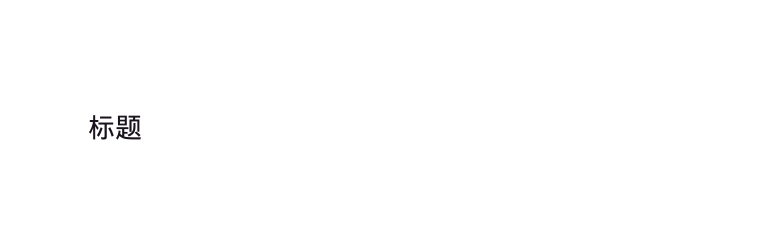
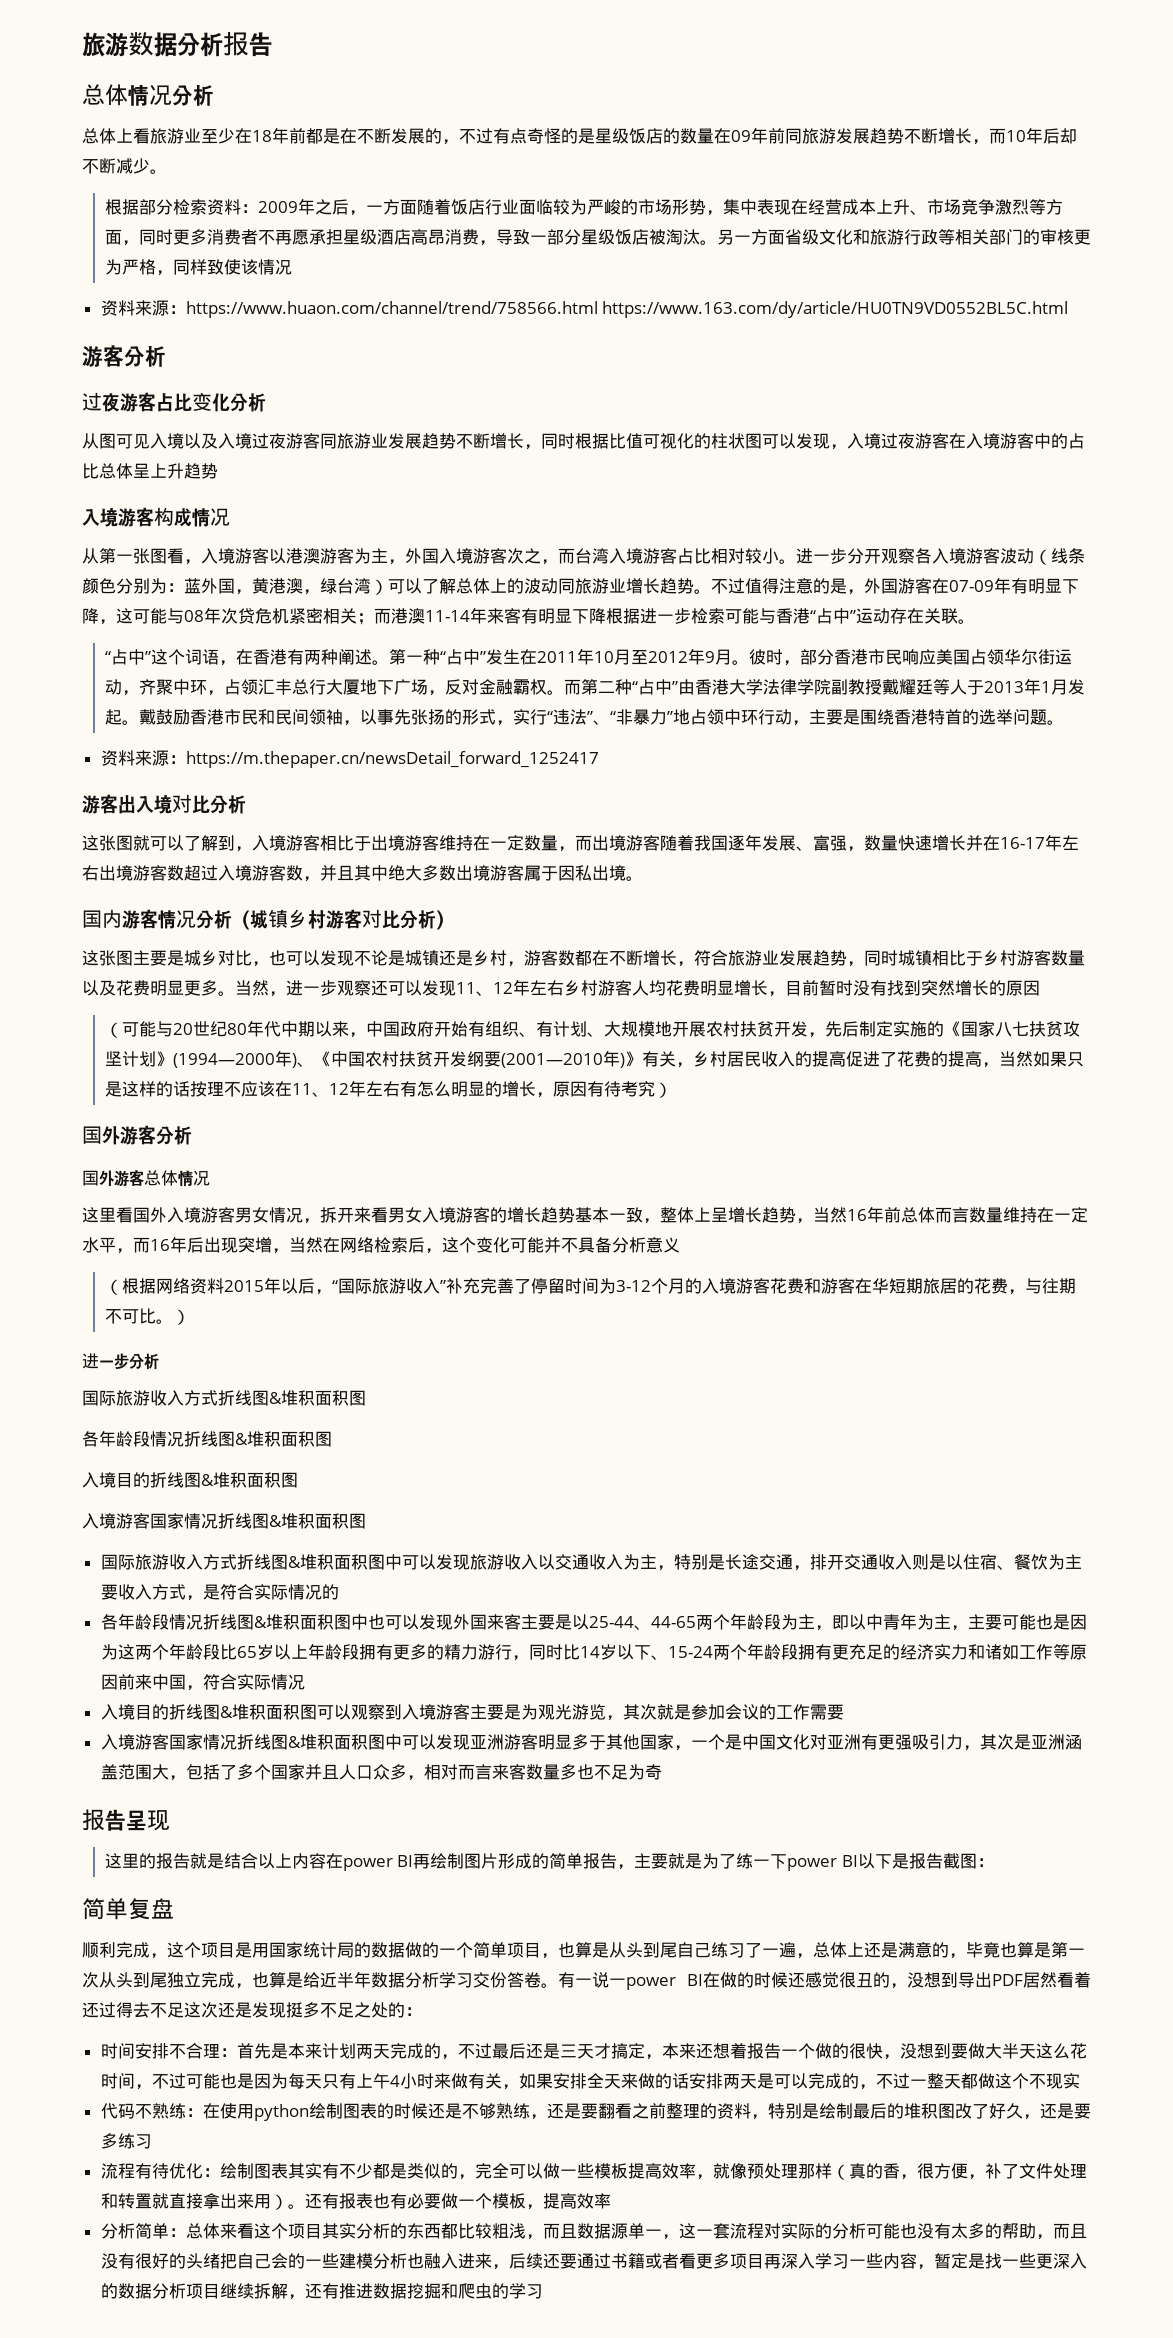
[88,115,142,140] 标题 -> [82,31,272,57] [82,84,214,106] [82,127,1077,145] [82,158,167,174] [104,198,1063,216] [104,229,1091,246] [104,259,292,276] [100,300,1069,318] [82,345,166,367] [82,392,266,412] [82,433,1085,450] [82,463,218,479] [82,507,230,527] [82,548,1085,565] [82,577,1079,595] [82,607,975,625] [104,648,1072,666] [104,678,1085,696] [104,709,1064,726] [100,750,599,768] [82,794,246,814] [82,834,1079,852] [82,865,643,882] [82,909,454,930] [82,950,1085,967] [82,979,1040,997] [104,1020,1080,1038] [104,1050,1084,1068] [104,1080,672,1098] [82,1125,192,1145] [82,1170,210,1187] [82,1206,1088,1224] [82,1236,680,1254] [104,1277,1076,1295] [104,1308,190,1325] [82,1353,159,1370] [82,1390,366,1406] [82,1430,332,1447] [82,1472,298,1488] [82,1513,366,1529] [100,1554,1082,1571] [100,1584,339,1601] [100,1613,1087,1631] [100,1643,1087,1661] [100,1674,305,1691] [100,1704,844,1721] [100,1734,1082,1751] [100,1764,662,1781] [82,1809,170,1831] [104,1853,994,1871] [82,1898,174,1920] [82,1942,1085,1959] [82,1971,1091,1990] [82,2002,422,2018] [100,2043,1087,2060] [100,2073,1080,2090] [100,2103,1091,2121] [100,2133,152,2149] [100,2163,1087,2180] [100,2193,611,2210] [100,2223,1087,2240] [100,2253,1087,2270] [100,2283,543,2300] 旅游数据分析报告 // 总体情况分析 // 总体上看旅游业至少在18年前都是在不断发展的，不过有点奇怪的是星级饭店的数量在09年前同旅游发展趋势不断增长，而10年后却不断减少。 // 根据部分检索资料：2009年之后，一方面随着饭店行业面临较为严峻的市场形势，集中表现在经营成本上升、市场竞争激烈等方面，同时更多消费者不再愿承担星级酒店高昂消费，导致一部分星级饭店被淘汰。另一方面省级文化和旅游行政等相关部门的审核更为严格，同样致使该情况 // 资料来源：https://www.huaon.com/channel/trend/758566.html https://www.163.com/dy/article/HU0TN9VD0552BL5C.html // 游客分析 // 过夜游客占比变化分析 // 从图可见入境以及入境过夜游客同旅游业发展趋势不断增长，同时根据比值可视化的柱状图可以发现，入境过夜游客在入境游客中的占比总体呈上升趋势 // 入境游客构成情况 // 从第一张图看，入境游客以港澳游客为主，外国入境游客次之，而台湾入境游客占比相对较小。进一步分开观察各入境游客波动（线条颜色分别为：蓝外国，黄港澳，绿台湾）可以了解总体上的波动同旅游业增长趋势。不过值得注意的是，外国游客在07-09年有明显下降，这可能与08年次贷危机紧密相关；而港澳11-14年来客有明显下降根据进一步检索可能与香港“占中”运动存在关联。 // “占中”这个词语，在香港有两种阐述。第一种“占中”发生在2011年10月至2012年9月。彼时，部分香港市民响应美国占领华尔街运动，齐聚中环，占领汇丰总行大厦地下广场，反对金融霸权。而第二种“占中”由香港大学法律学院副教授戴耀廷等人于2013年1月发起。戴鼓励香港市民和民间领袖，以事先张扬的形式，实行“违法”、“非暴力”地占领中环行动，主要是围绕香港特首的选举问题。 // 资料来源：https://m.thepaper.cn/newsDetail_forward_1252417 // 游客出入境对比分析 // 这张图就可以了解到，入境游客相比于出境游客维持在一定数量，而出境游客随着我国逐年发展、富强，数量快速增长并在16-17年左右出境游客数超过入境游客数，并且其中绝大多数出境游客属于因私出境。 // 国内游客情况分析（城镇乡村游客对比分析） // 这张图主要是城乡对比，也可以发现不论是城镇还是乡村，游客数都在不断增长，符合旅游业发展趋势，同时城镇相比于乡村游客数量以及花费明显更多。当然，进一步观察还可以发现11、12年左右乡村游客人均花费明显增长，目前暂时没有找到突然增长的原因 // （可能与20世纪80年代中期以来，中国政府开始有组织、有计划、大规模地开展农村扶贫开发，先后制定实施的《国家八七扶贫攻坚计划》(1994—2000年)、《中国农村扶贫开发纲要(2001—2010年)》有关，乡村居民收入的提高促进了花费的提高，当然如果只是这样的话按理不应该在11、12年左右有怎么明显的增长，原因有待考究） // 国外游客分析 // 国外游客总体情况 // 这里看国外入境游客男女情况，拆开来看男女入境游客的增长趋势基本一致，整体上呈增长趋势，当然16年前总体而言数量维持在一定水平，而16年后出现突增，当然在网络检索后，这个变化可能并不具备分析意义 // （根据网络资料2015年以后，“国际旅游收入”补充完善了停留时间为3-12个月的入境游客花费和游客在华短期旅居的花费，与往期不可比。） // 进一步分析 // 国际旅游收入方式折线图&堆积面积图 // 各年龄段情况折线图&堆积面积图 // 入境目的折线图&堆积面积图 // 入境游客国家情况折线图&堆积面积图 // 国际旅游收入方式折线图&堆积面积图中可以发现旅游收入以交通收入为主，特别是长途交通，排开交通收入则是以住宿、餐饮为主要收入方式，是符合实际情况的 // 各年龄段情况折线图&堆积面积图中也可以发现外国来客主要是以25-44、44-65两个年龄段为主，即以中青年为主，主要可能也是因为这两个年龄段比65岁以上年龄段拥有更多的精力游行，同时比14岁以下、15-24两个年龄段拥有更充足的经济实力和诸如工作等原因前来中国，符合实际情况 // 入境目的折线图&堆积面积图可以观察到入境游客主要是为观光游览，其次就是参加会议的工作需要 // 入境游客国家情况折线图&堆积面积图中可以发现亚洲游客明显多于其他国家，一个是中国文化对亚洲有更强吸引力，其次是亚洲涵盖范围大，包括了多个国家并且人口众多，相对而言来客数量多也不足为奇 // 报告呈现 // 这里的报告就是结合以上内容在power BI再绘制图片形成的简单报告，主要就是为了练一下power BI以下是报告截图： // 简单复盘 // 顺利完成，这个项目是用国家统计局的数据做的一个简单项目，也算是从头到尾自己练习了一遍，总体上还是满意的，毕竟也算是第一次从头到尾独立完成，也算是给近半年数据分析学习交份答卷。有一说一power BI在做的时候还感觉很丑的，没想到导出PDF居然看着还过得去不足这次还是发现挺多不足之处的： // 时间安排不合理：首先是本来计划两天完成的，不过最后还是三天才搞定，本来还想着报告一个做的很快，没想到要做大半天这么花时间，不过可能也是因为每天只有上午4小时来做有关，如果安排全天来做的话安排两天是可以完成的，不过一整天都做这个不现实 // 代码不熟练：在使用python绘制图表的时候还是不够熟练，还是要翻看之前整理的资料，特别是绘制最后的堆积图改了好久，还是要多练习 // 流程有待优化：绘制图表其实有不少都是类似的，完全可以做一些模板提高效率，就像预处理那样（真的香，很方便，补了文件处理和转置就直接拿出来用）。还有报表也有必要做一个模板，提高效率 // 分析简单：总体来看这个项目其实分析的东西都比较粗浅，而且数据源单一，这一套流程对实际的分析可能也没有太多的帮助，而且没有很好的头绪把自己会的一些建模分析也融入进来，后续还要通过书籍或者看更多项目再深入学习一些内容，暂定是找一些更深入的数据分析项目继续拆解，还有推进数据挖掘和爬虫的学习

